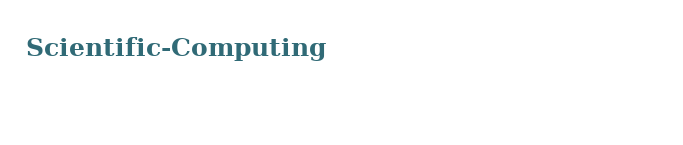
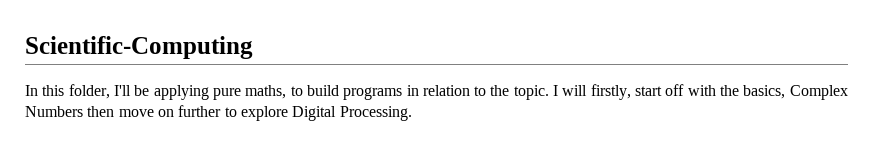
(326, 49) none -> [25,84,848,100] [25,105,412,121] // In this folder, I'll be applying pure maths, to build programs in relation to the topic. I will firstly, start off with the basics, Complex Numbers then move on further to explore Digital Processing.

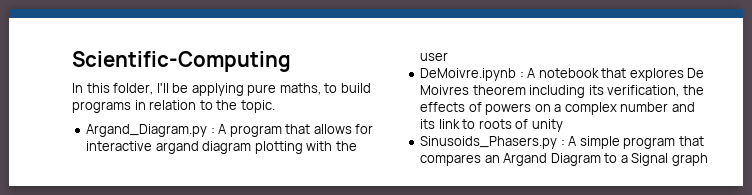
[553,84,848,100] [25,105,412,121] I will firstly, start off with the basics, Complex Numbers then move on further to explore Digital Processing. -> [86,124,374,137] [86,141,357,154] [420,52,449,61] [420,68,705,81] [420,85,704,98] [420,102,695,115] [420,119,563,132] [420,136,704,149] [420,153,708,166] // Argand_Diagram.py : A program that allows for interactive argand diagram plotting with the user // DeMoivre.ipynb : A notebook that explores De Moivres theorem including its verification, the effects of powers on a complex number and its link to roots of unity // Sinusoids_Phasers.py : A simple program that compares an Argand Diagram to a Signal graph

